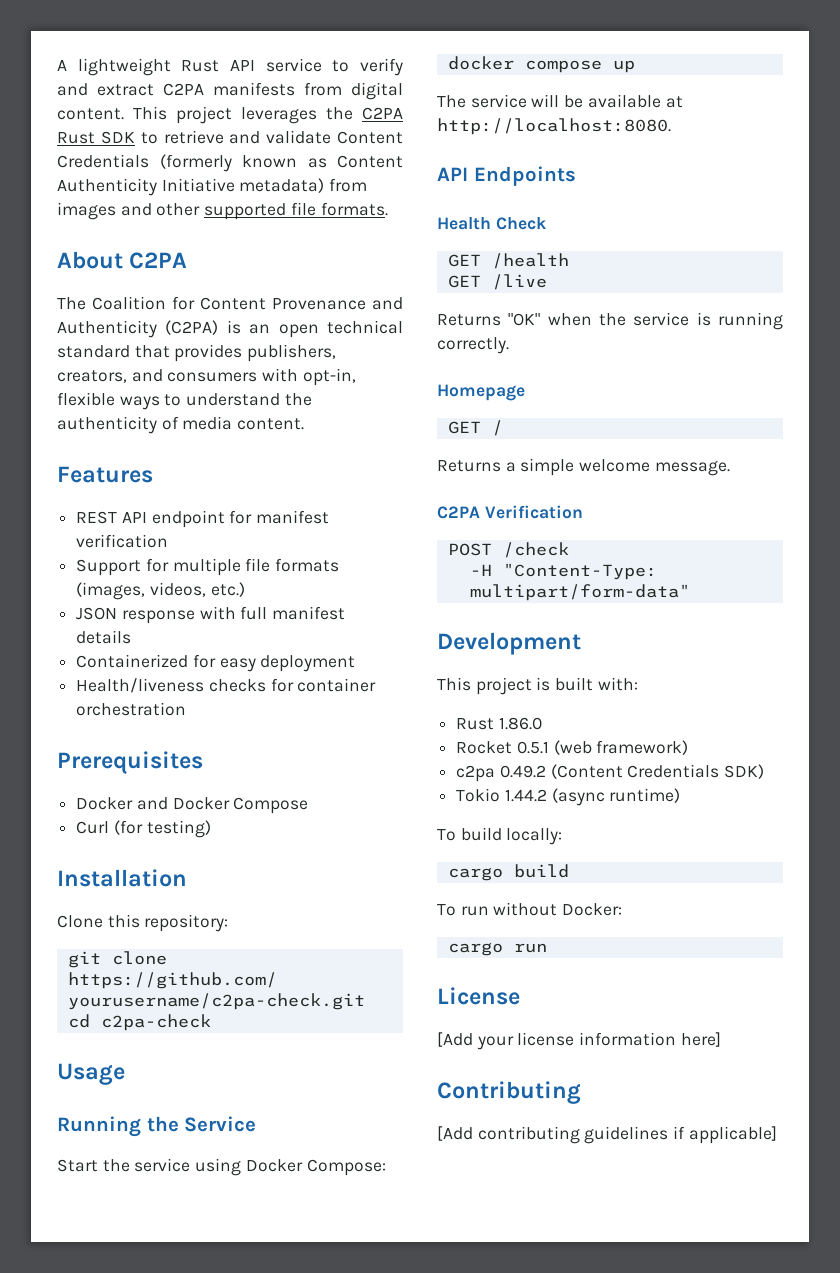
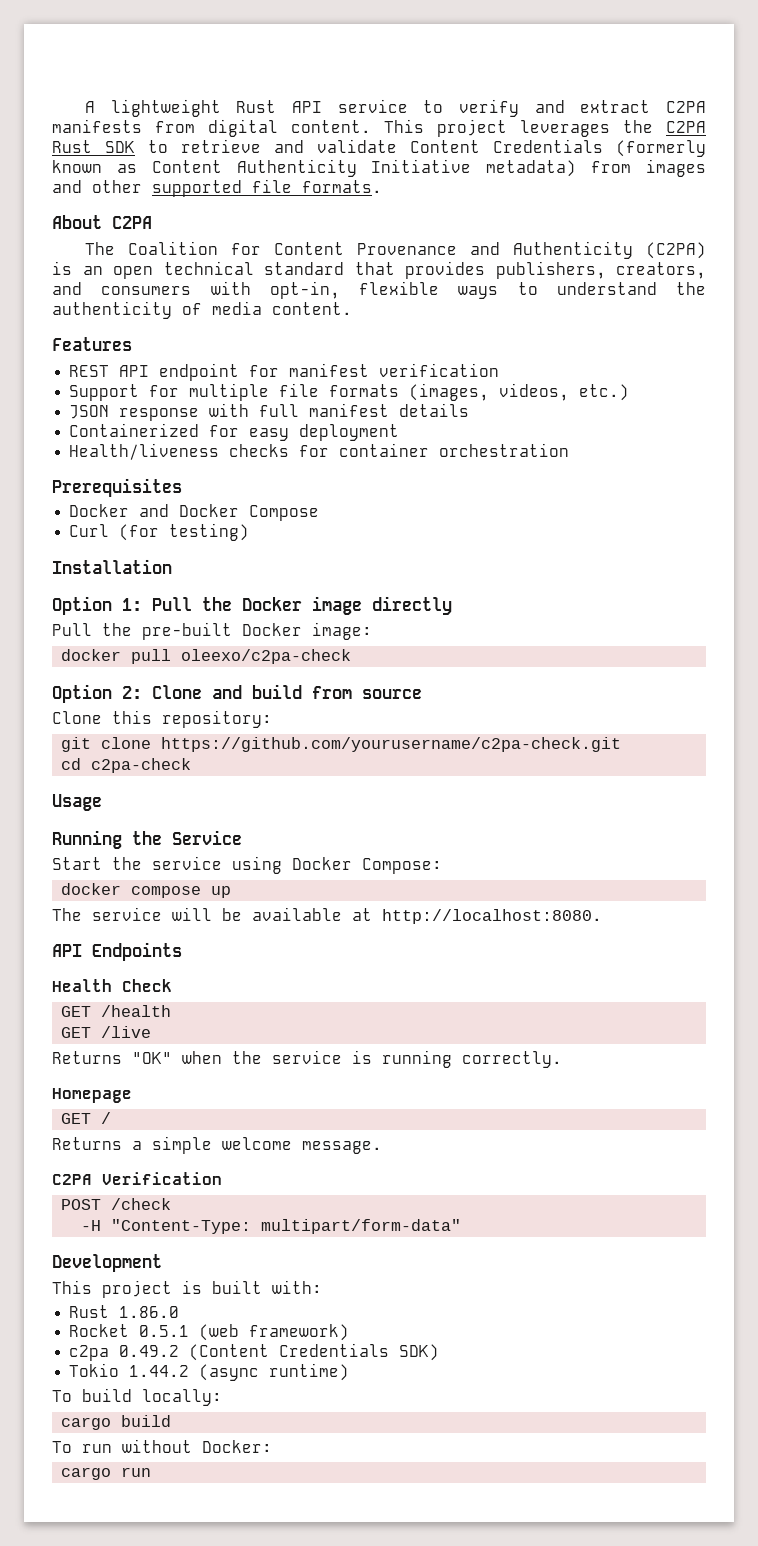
(187, 878) none -> [52,596,452,615] [52,622,372,640] [61,649,352,664] [52,684,422,703] // Option 1: Pull the Docker image directly // Pull the pre-built Docker image: // docker pull oleexo/c2pa-check // Option 2: Clone and build from source
[437,987,520,1005] [437,1032,721,1050] [437,1081,581,1104] [437,1126,777,1144] // License // [Add your license information here] // Contributing // [Add contributing guidelines if applicable] -> (152, 1472) none

